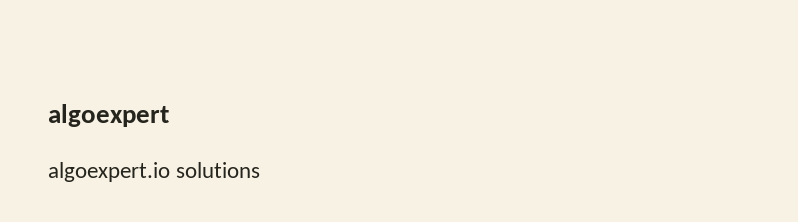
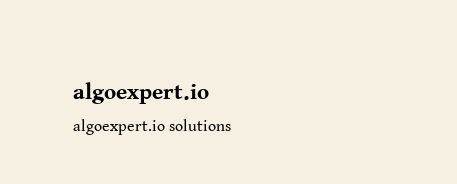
[48,104,169,127] algoexpert -> [73,82,209,104] algoexpert.io

